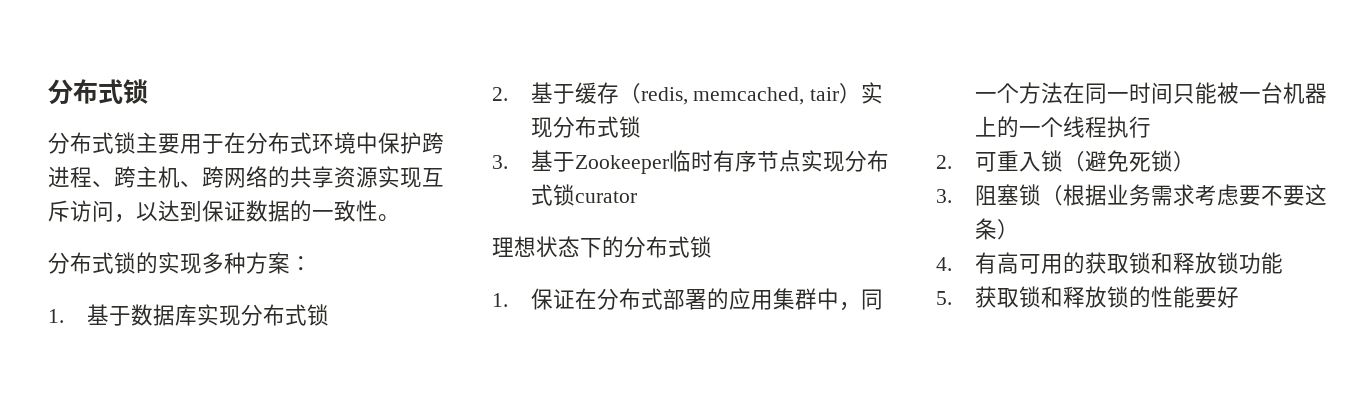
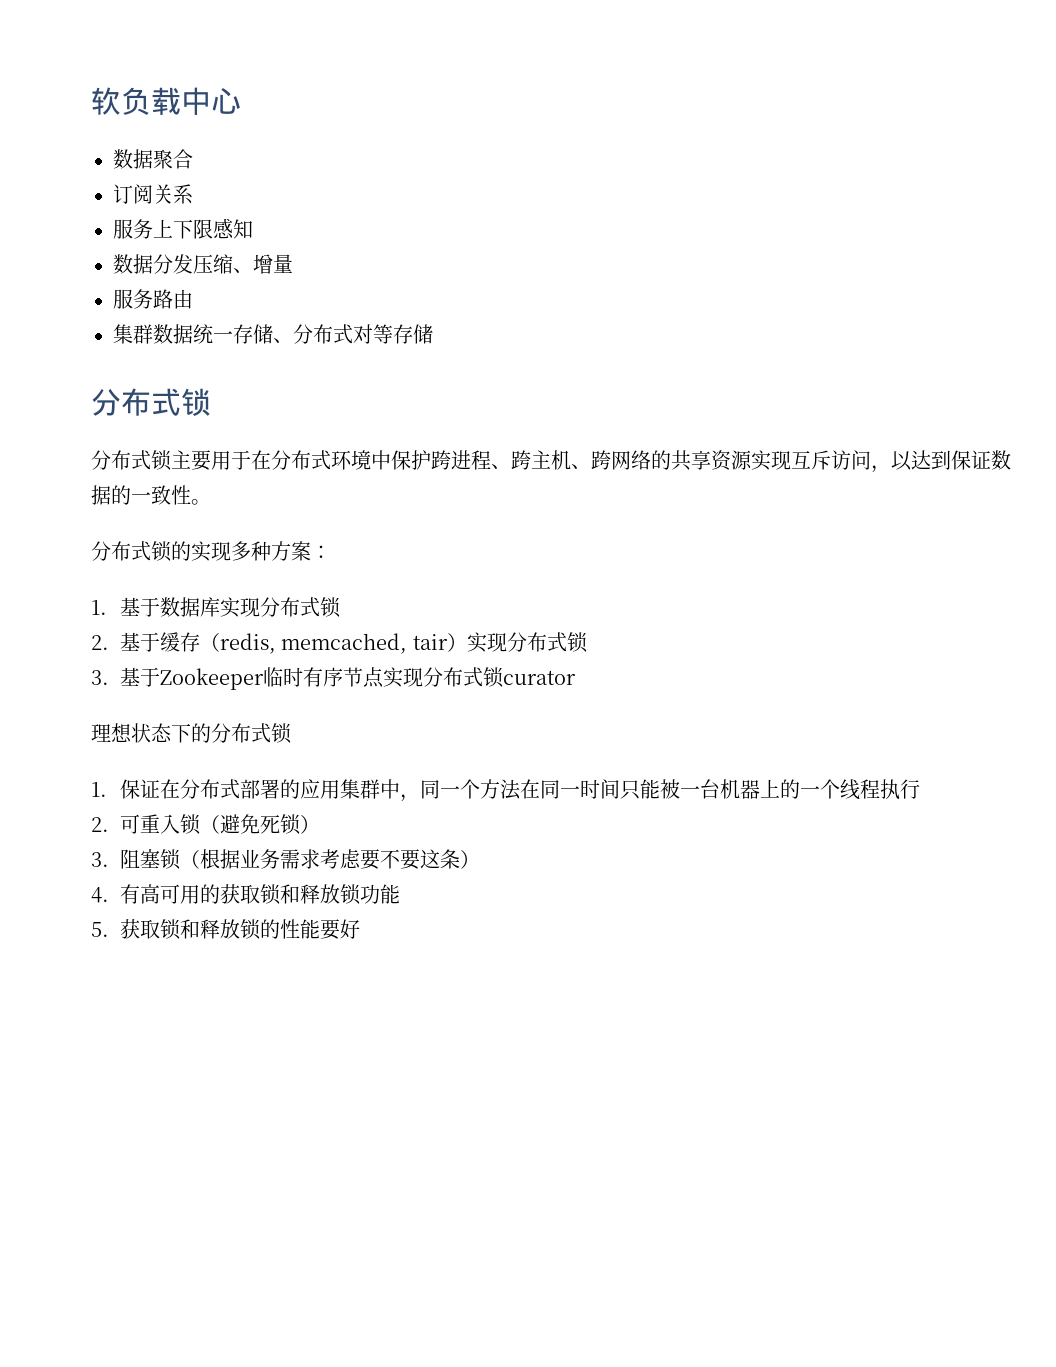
(48, 92) none -> [91,87,241,115] [113,149,193,169] [113,184,193,204] [113,218,253,239] [113,254,293,274] [113,289,193,309] [113,324,433,344] 软负载中心 // 数据聚合 // 订阅关系 // 服务上下限感知 // 数据分发压缩、增量 // 服务路由 // 集群数据统一存储、分布式对等存储 //

